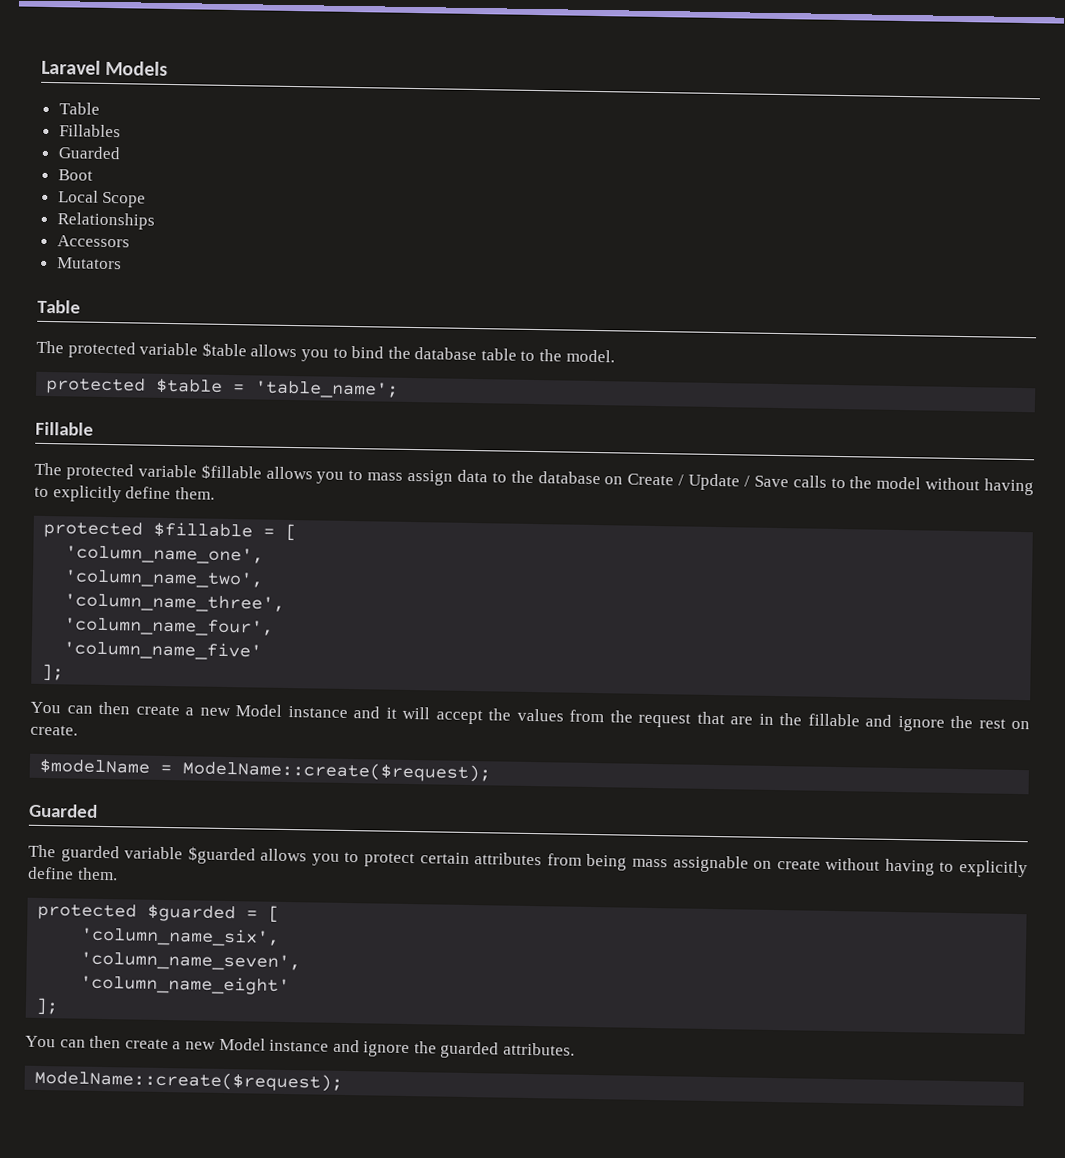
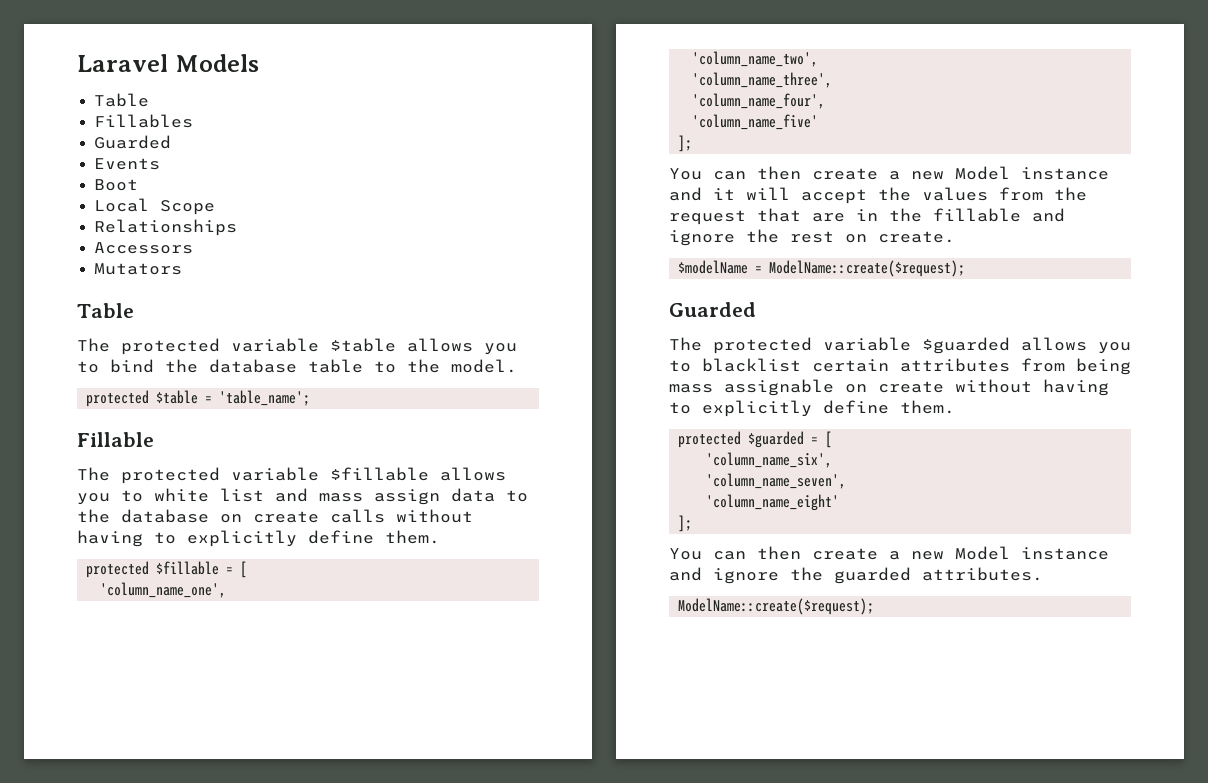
(121, 153) none -> [94,158,161,170] // Events
(364, 475) none -> [154,488,308,502] white list and
[627,473,922,491] Create / Update / Save calls to the model -> [253,509,385,523] create calls
[60,845,120,863] guarded -> [713,337,812,354] protected
[364,852,416,868] protect -> [702,358,801,372] blacklist

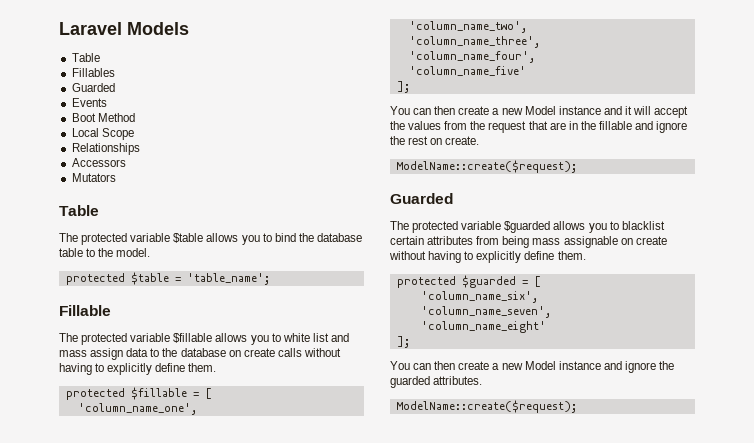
(139, 185) none -> [97,113,135,122] Method
[678,260,763,274] $modelName = -> (480, 140) none

